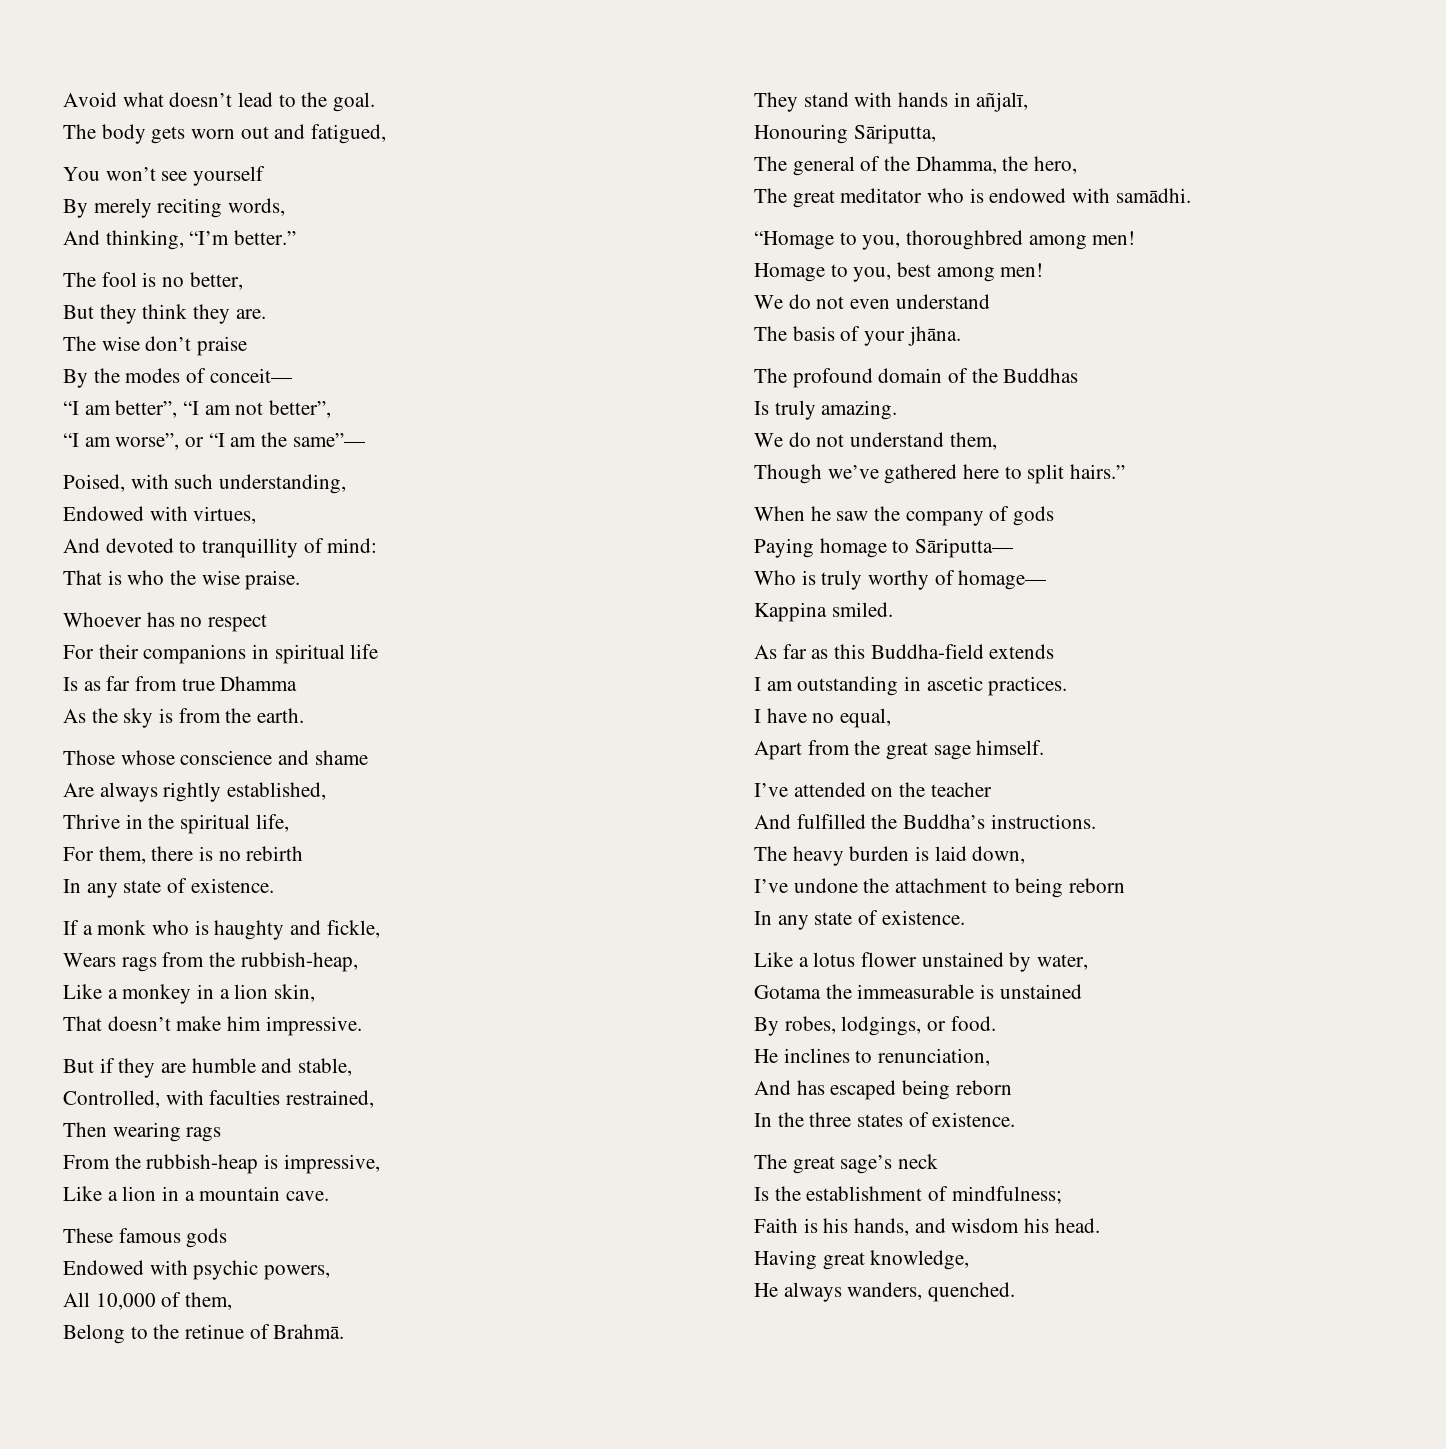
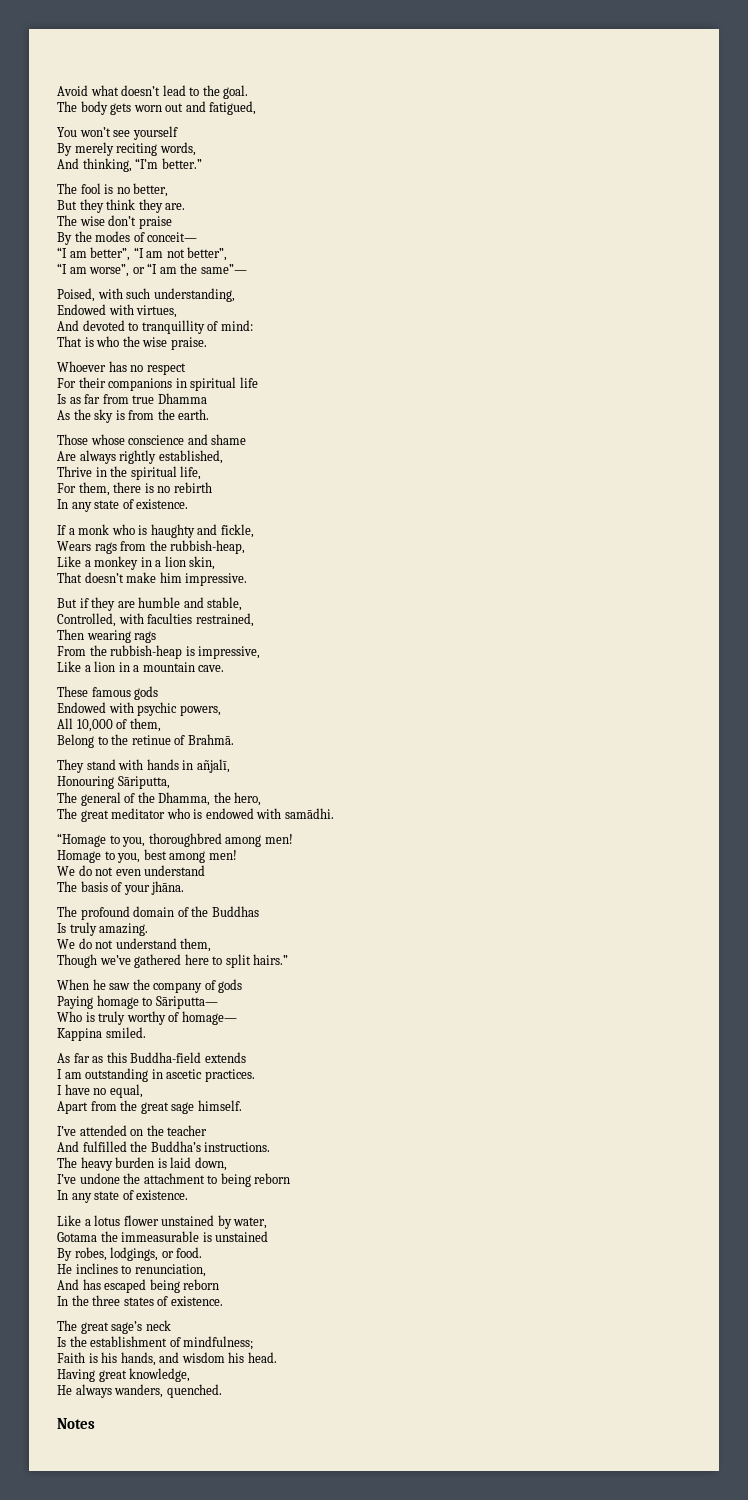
(1016, 1292) none -> [57,1418,95,1429] // Notes

